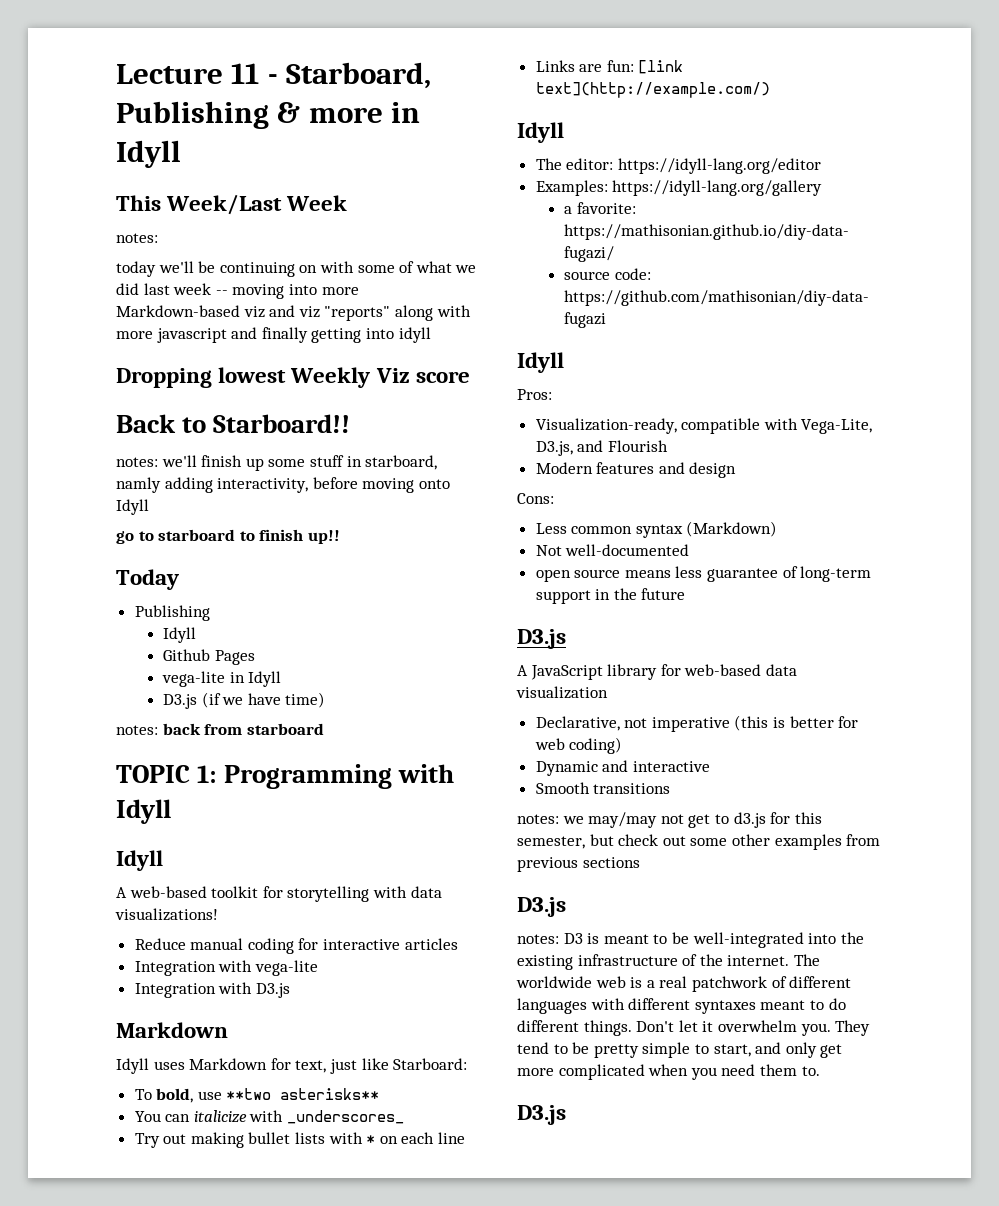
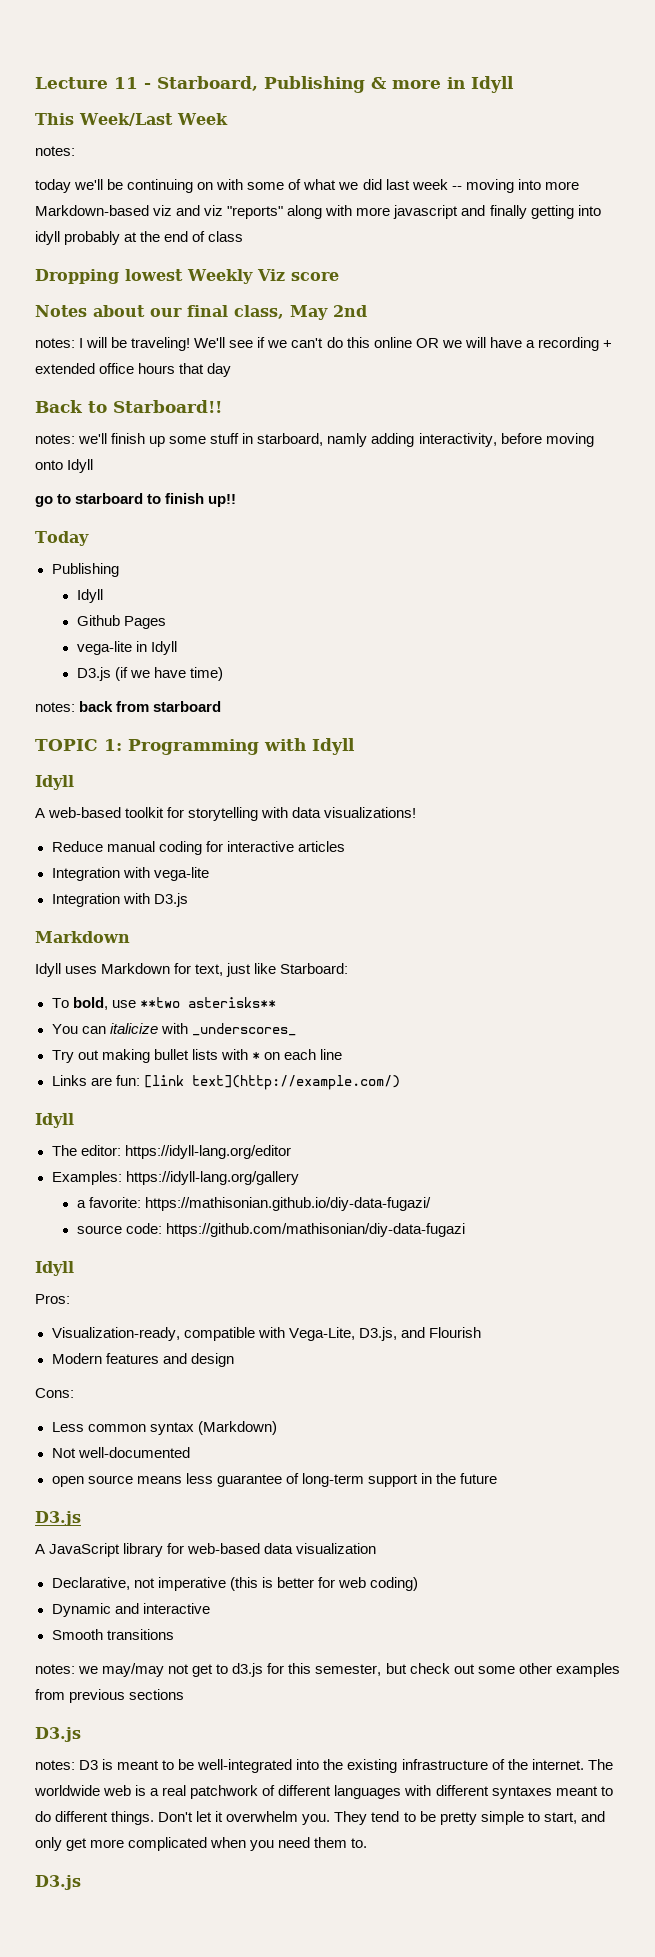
(431, 335) none -> [64,231,244,245] probably at the end of class
(470, 377) none -> [35,305,367,320] [35,337,612,351] [35,363,232,377] // Notes about our final class, May 2nd // notes: I will be traveling! We'll see if we can't do this online OR we will have a recording + extended office hours that day

